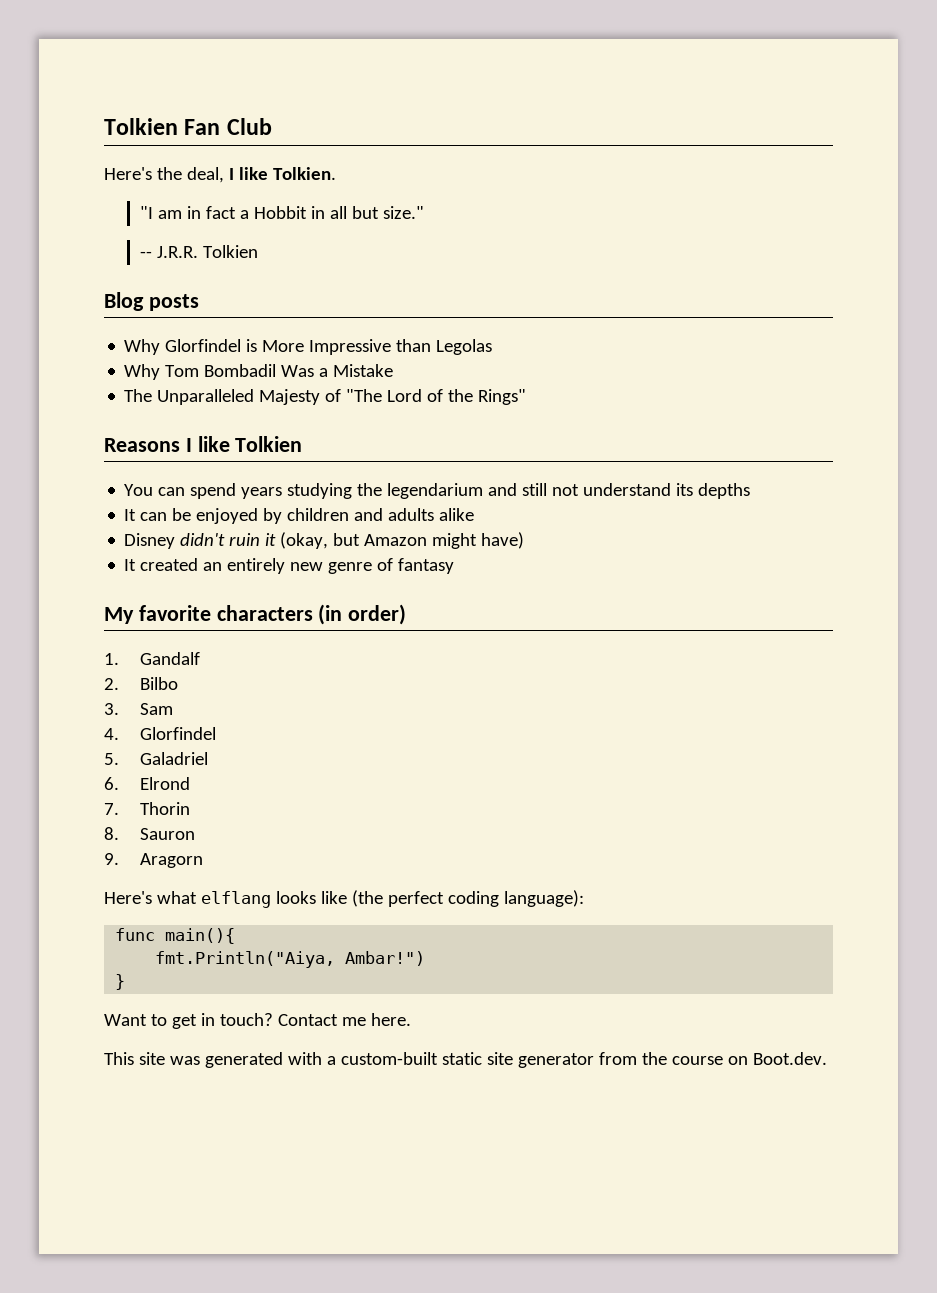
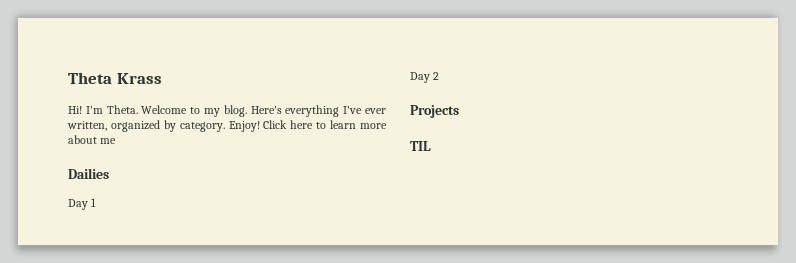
[104,118,272,135] [104,167,336,183] [140,206,425,219] [140,245,259,258] [104,292,199,311] [124,339,493,355] [124,364,394,380] [124,389,527,405] [104,436,303,452] [124,483,751,499] [124,508,475,524] [124,532,525,549] [124,558,455,574] [104,604,407,625] [104,652,201,665] [104,677,179,690] [104,703,174,715] [104,727,217,740] [104,752,209,765] [104,777,191,790] [104,802,191,815] [104,827,196,840] [104,853,204,868] [104,890,584,908] [115,928,236,944] [155,951,426,968] [115,974,126,990] [104,1013,411,1029] [104,1052,827,1068] Tolkien Fan Club // Here's the deal, I like Tolkien. // "I am in fact a Hobbit in all but size." // -- J.R.R. Tolkien // Blog posts // Why Glorfindel is More Impressive than Legolas // Why Tom Bombadil Was a Mistake // The Unparalleled Majesty of "The Lord of the Rings" // Reasons I like Tolkien // You can spend years studying the legendarium and still not understand its depths // It can be enjoyed by children and adults alike // Disney didn't ruin it (okay, but Amazon might have) // It created an entirely new genre of fantasy // My favorite characters (in order) // 1. Gandalf // 2. Bilbo // 3. Sam // 4. Glorfindel // 5. Galadriel // 6. Elrond // 7. Thorin // 8. Sauron // 9. Aragorn // Here's what elflang looks like (the perfect coding language): // func main(){ // fmt.Println("Aiya, Ambar!") // } // Want to get in touch? Contact me here. // This site was generated with a custom-built static site generator from the course on Boot.dev. -> [68,72,162,84] [68,105,386,117] [67,120,387,132] [68,135,117,144] [68,168,109,179] [68,198,97,210] [410,72,440,83] [410,105,459,118] [410,141,431,151] Theta Krass // Hi! I'm Theta. Welcome to my blog. Here's everything I've ever written, organized by category. Enjoy! Click here to learn more about me // Dailies // Day 1 // Day 2 // Projects // TIL

